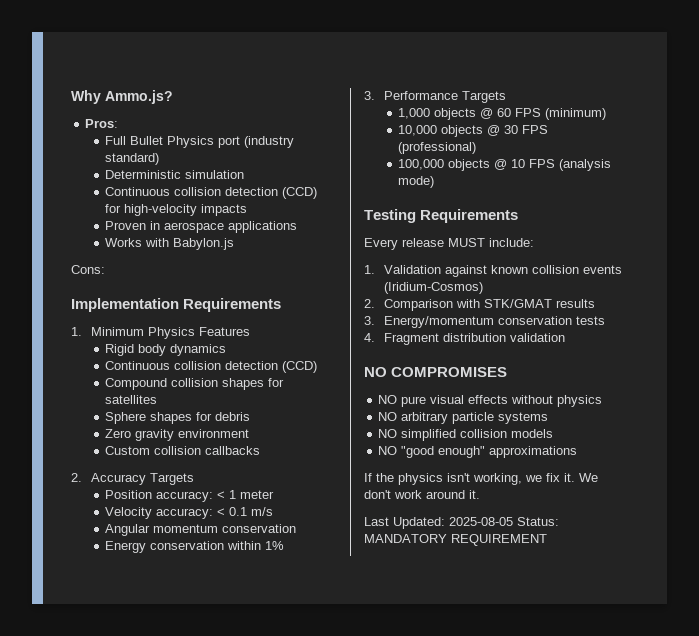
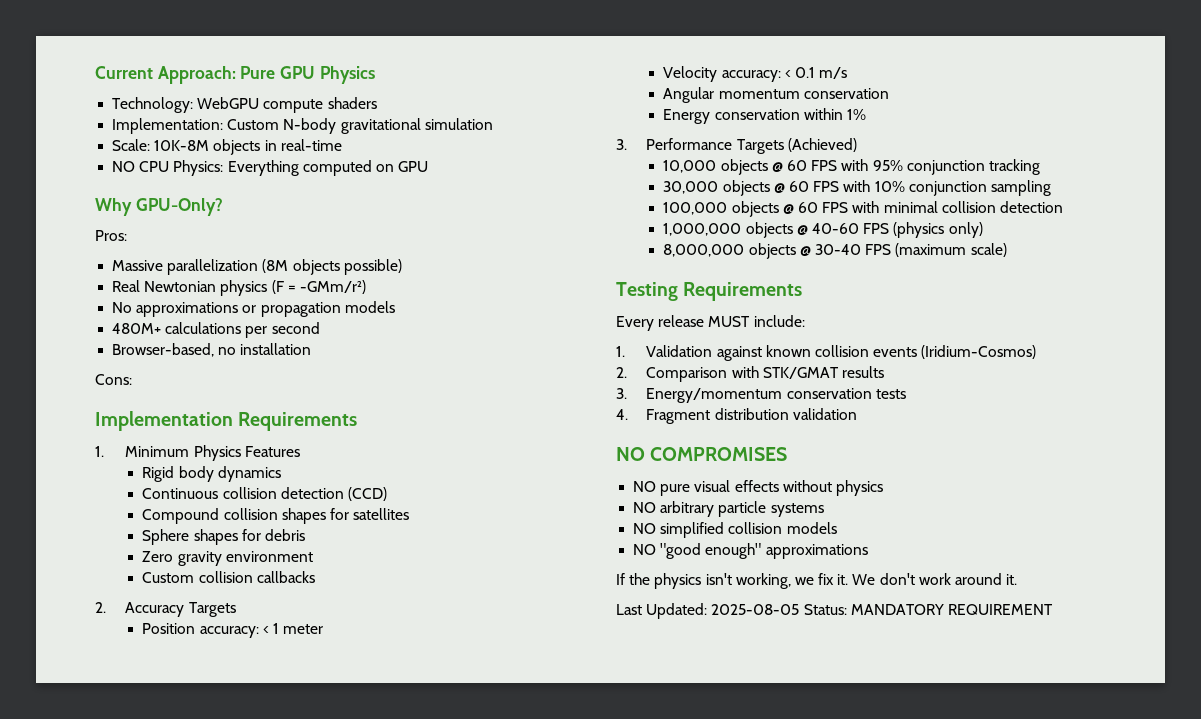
[71,90,173,104] [85,119,119,128] [105,136,295,148] [105,153,160,165] [105,170,245,179] [105,187,318,199] [105,204,248,216] [105,221,298,233] [105,238,235,250] Why Ammo.js? // Pros: // Full Bullet Physics port (industry standard) // Deterministic simulation // Continuous collision detection (CCD) for high-velocity impacts // Proven in aerospace applications // Works with Babylon.js -> [95,66,375,84] [112,97,377,113] [112,118,493,134] [112,139,342,155] [112,160,429,176] [95,198,223,216] [95,230,127,241] [112,259,402,275] [112,280,366,296] [112,301,395,317] [112,322,320,338] [112,343,312,357] Current Approach: Pure GPU Physics // Technology: WebGPU compute shaders // Implementation: Custom N-body gravitational simulation // Scale: 10K-8M objects in real-time // NO CPU Physics: Everything computed on GPU // Why GPU-Only? // Pros: // Massive parallelization (8M objects possible) // Real Newtonian physics (F = -GMm/r²) // No approximations or propagation models // 480M+ calculations per second // Browser-based, no installation
[398,108,607,120] [398,125,549,137] [398,142,477,154] [398,159,612,171] [398,176,435,188] // 1,000 objects @ 60 FPS (minimum) // 10,000 objects @ 30 FPS (professional) // 100,000 objects @ 10 FPS (analysis mode) -> [787,138,857,152] [663,159,1040,175] [663,180,1051,196] [663,201,1063,217] [663,222,983,238] [663,243,1007,259] (Achieved) // 10,000 objects @ 60 FPS with 95% conjunction tracking // 30,000 objects @ 60 FPS with 10% conjunction sampling // 100,000 objects @ 60 FPS with minimal collision detection // 1,000,000 objects @ 40-60 FPS (physics only) // 8,000,000 objects @ 30-40 FPS (maximum scale)

